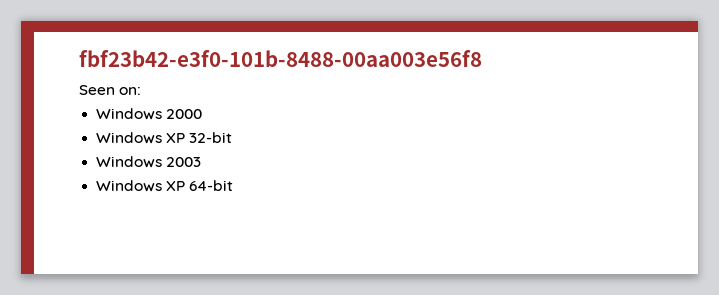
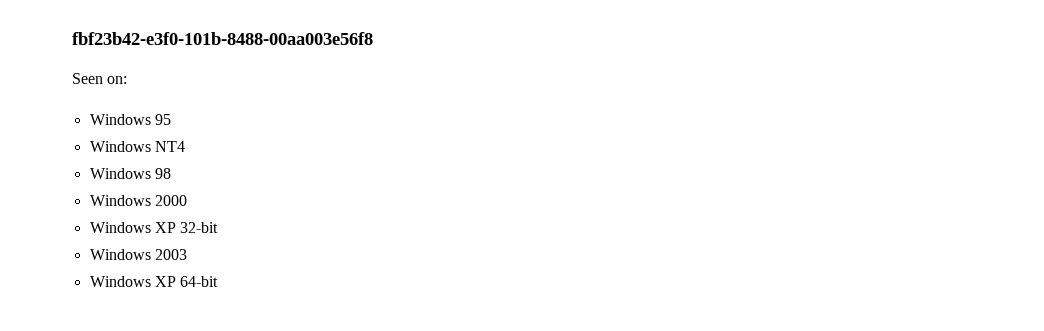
(142, 91) none -> [89,114,171,125] [89,141,185,152] [89,168,171,179] // Windows 95 // Windows NT4 // Windows 98

